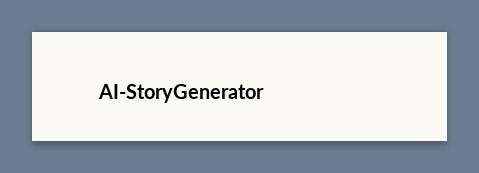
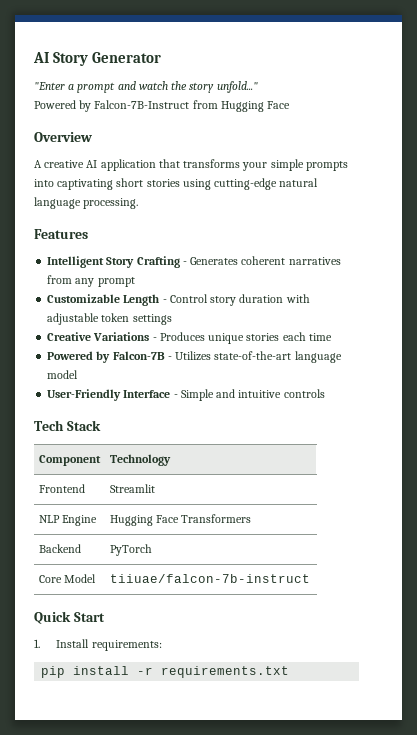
[98,84,264,103] AI-StoryGenerator -> [33,52,162,66] [34,81,258,93] [34,100,291,112] [34,132,92,142] [34,159,348,171] [34,178,319,190] [34,197,139,209] [34,229,88,239] [47,256,341,268] [47,275,135,287] [47,294,310,306] [47,313,172,325] [47,332,332,344] [47,351,342,363] [47,370,79,379] [47,389,325,401] [34,420,101,431] [38,455,101,466] [109,454,171,466] [38,484,85,493] [109,484,155,493] [38,515,98,526] [109,514,252,526] [38,544,81,553] [109,544,152,556] [38,574,97,583] [109,574,310,583] [34,611,105,624] [34,639,162,651] [41,666,290,678] AI Story Generator // "Enter a prompt and watch the story unfold..." // Powered by Falcon-7B-Instruct from Hugging Face // Overview // A creative AI application that transforms your simple prompts into captivating short stories using cutting-edge natural language processing. // Features // Intelligent Story Crafting - Generates coherent narratives from any prompt // Customizable Length - Control story duration with adjustable token settings // Creative Variations - Produces unique stories each time // Powered by Falcon-7B - Utilizes state-of-the-art language model // User-Friendly Interface - Simple and intuitive controls // Tech Stack // Component | Technology // Frontend | Streamlit // NLP Engine | Hugging Face Transformers // Backend | PyTorch // Core Model | tiiuae/falcon-7b-instruct // Quick Start // 1. Install requirements: // pip install -r requirements.txt

